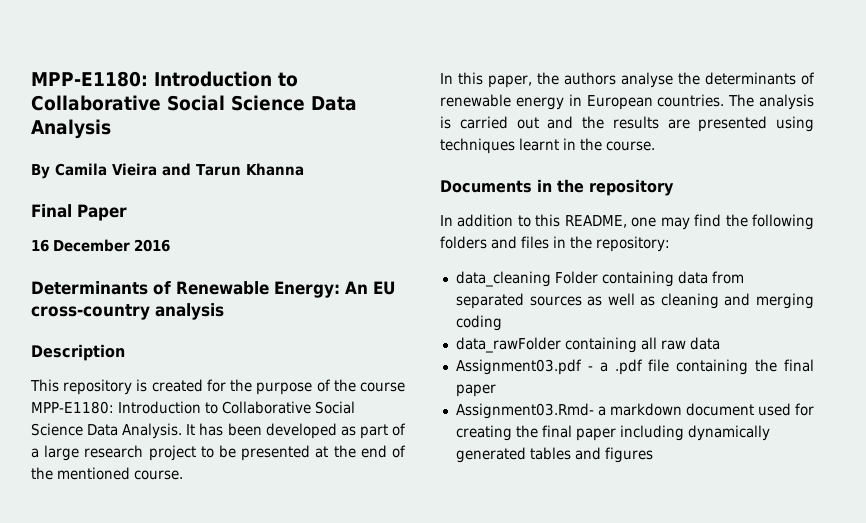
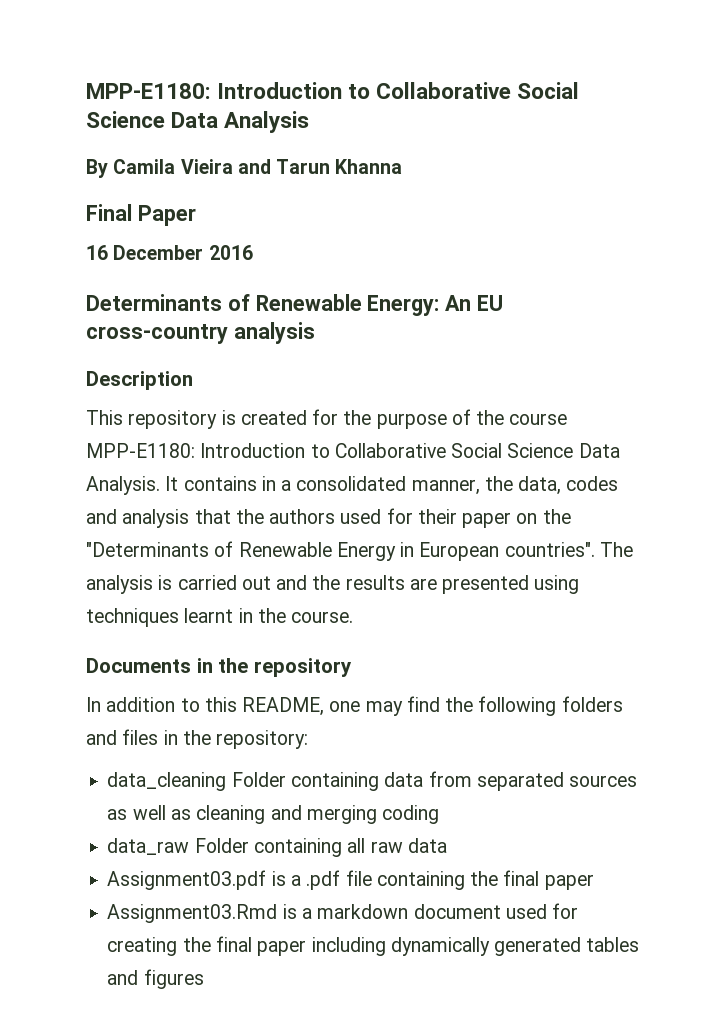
[199,423,406,439] [31,445,406,461] [31,467,183,480] [440,72,815,88] [440,94,564,110] has been developed as part of a large research project to be presented at the end of the mentioned course. // In this paper, the authors analyse the determinants of renewable energy -> [183,476,619,495] [86,508,571,528] [86,541,396,561] contains in a consolidated manner, the data, codes and analysis that the authors used for their paper on the "Determinants of Renewable Energy
[657,94,725,107] countries. -> [504,542,595,557] countries".
[455,337,561,353] data_rawFolder -> [107,838,249,855] data_raw Folder
[587,366,593,371] - -> [271,871,286,886] is
[455,403,594,419] Assignment03.Rmd- -> [107,904,297,923] Assignment03.Rmd is

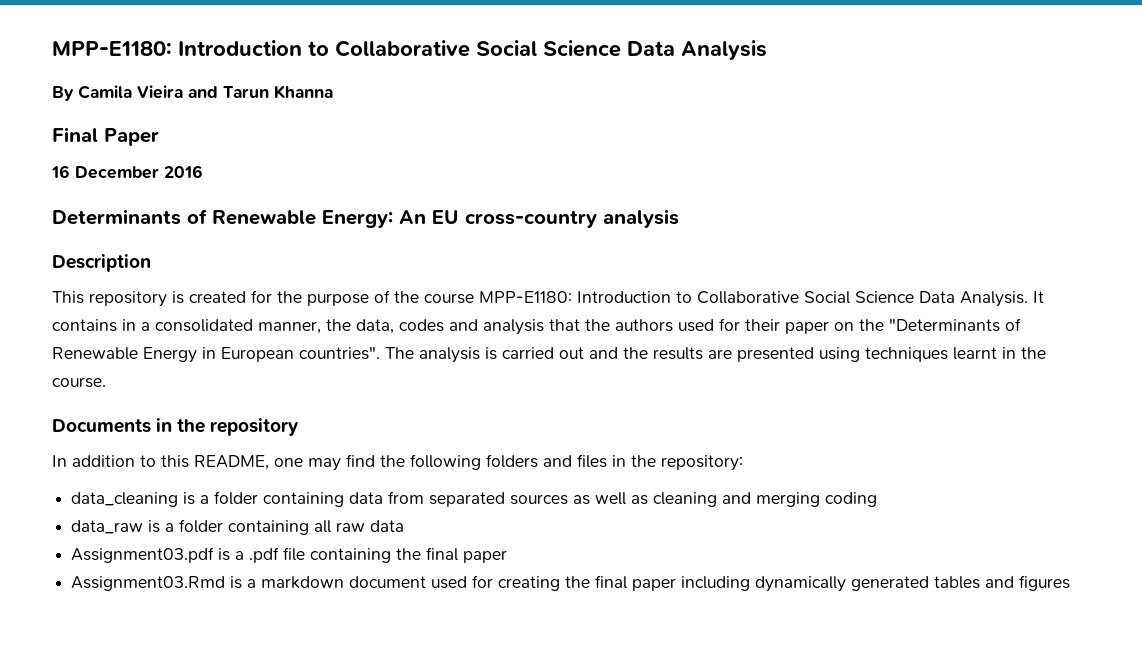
[231,772,286,787] Folder -> [183,491,259,505] is a folder
[194,838,249,853] Folder -> [148,519,224,533] is a folder

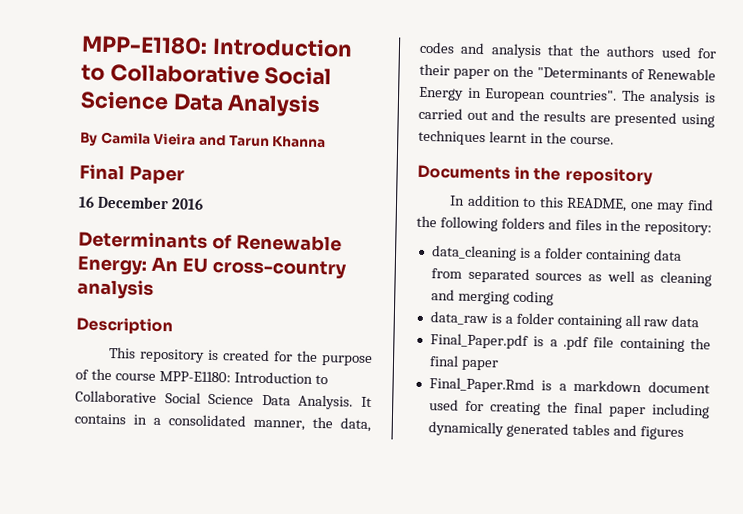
[71,547,215,563] Assignment03.pdf -> [429,333,529,349] Final_Paper.pdf
[71,576,226,591] Assignment03.Rmd -> [428,377,535,394] Final_Paper.Rmd

